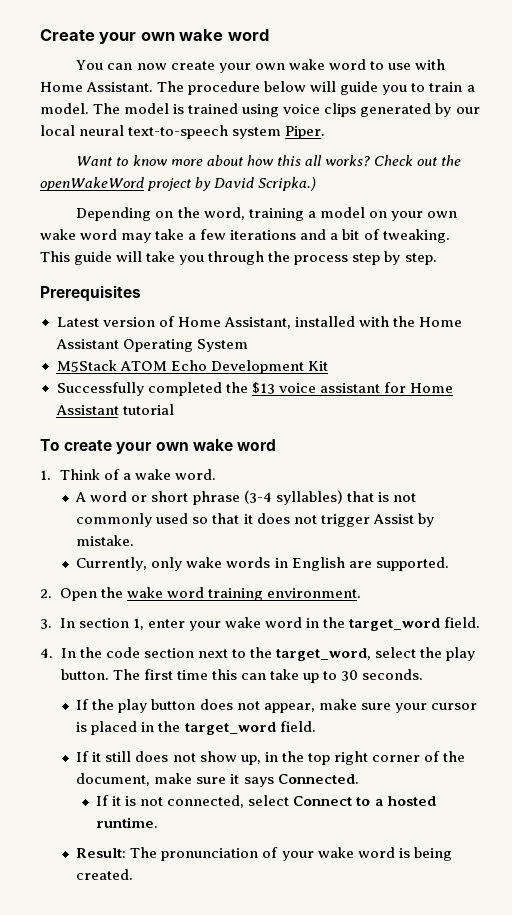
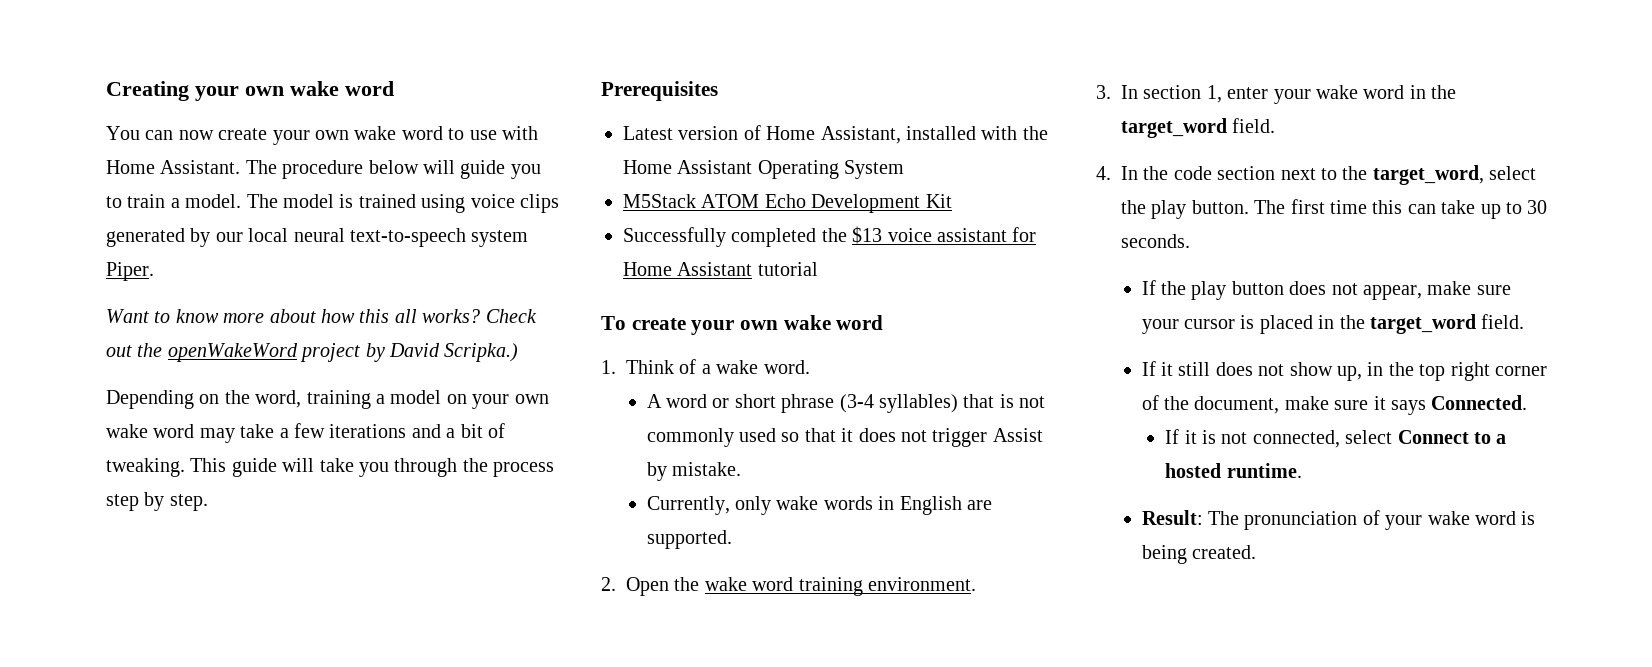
[40,29,95,41] Create -> [106,81,189,101] Creating

